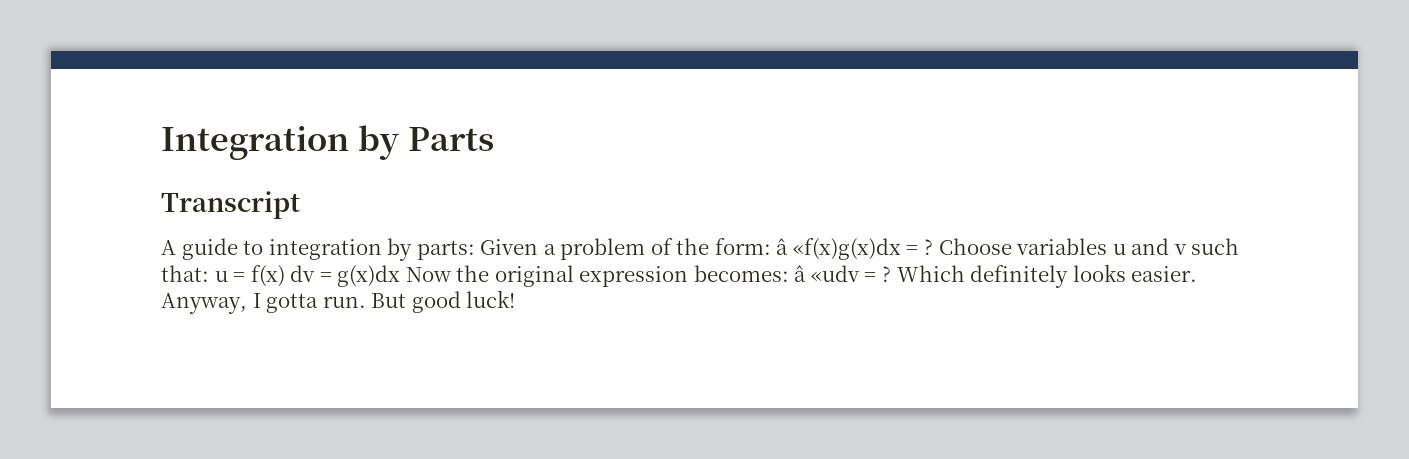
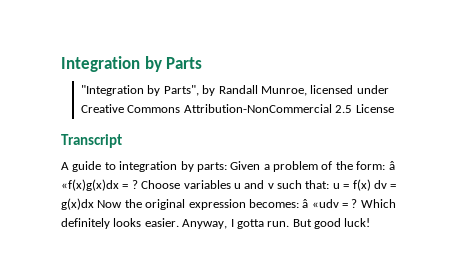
(494, 139) none -> [81,85,389,96] [81,104,394,113] // "Integration by Parts", by Randall Munroe, licensed under Creative Commons Attribution-NonCommercial 2.5 License

